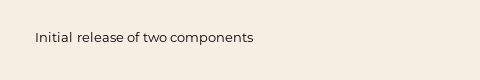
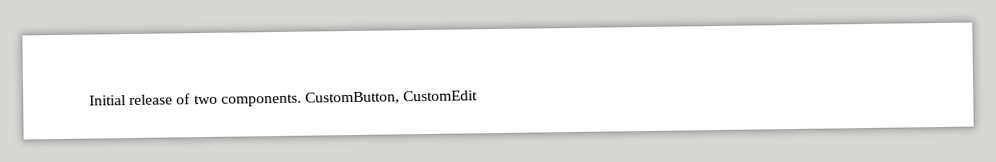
[170,33,254,45] components -> [220,90,479,107] components. CustomButton, CustomEdit

